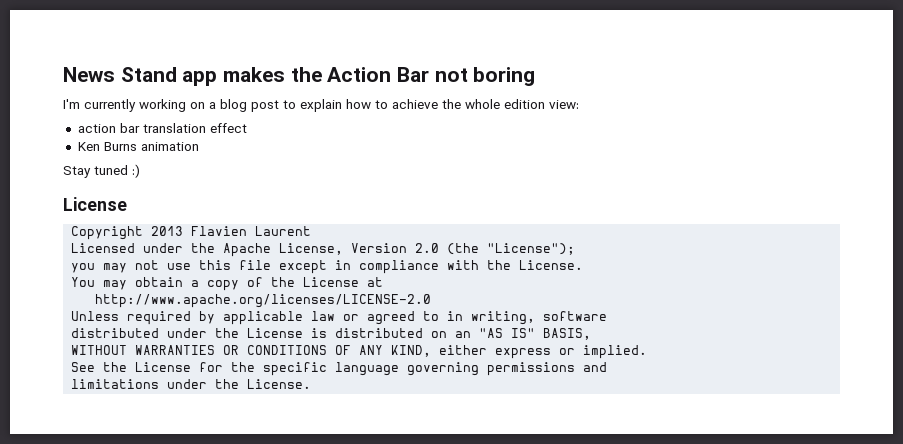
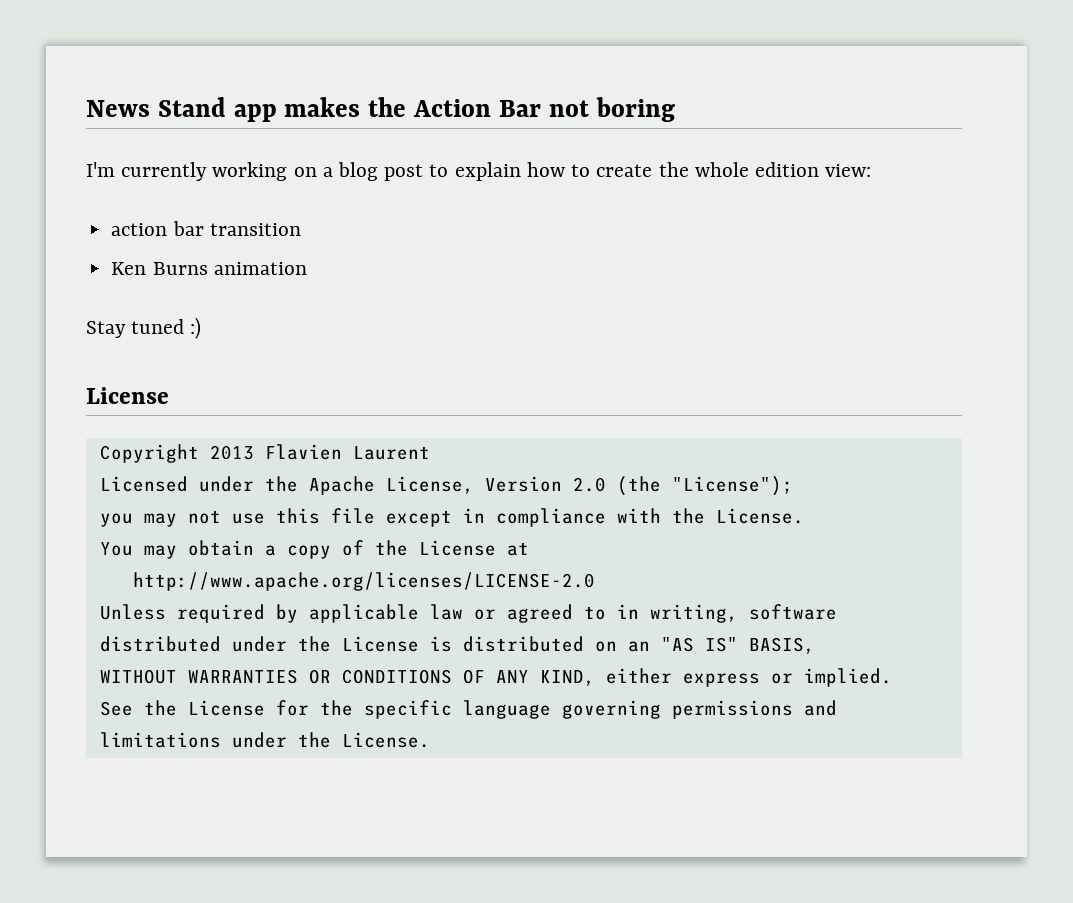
[392,99,438,109] achieve -> [596,164,653,177] create
[142,123,247,133] translation effect -> [209,223,301,236] transition

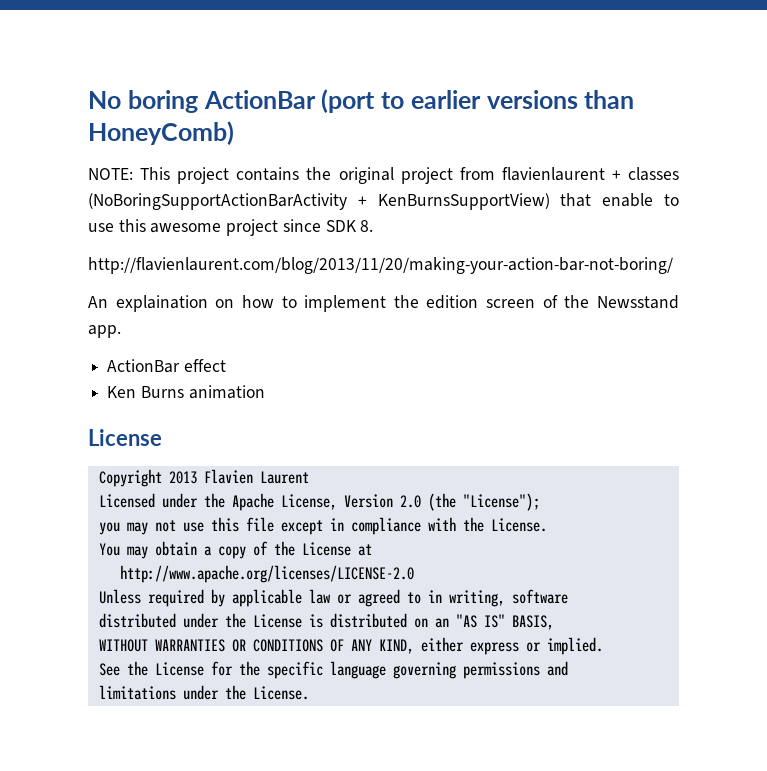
[86,97,675,122] [86,162,872,181] [111,221,301,236] News Stand app makes the Action Bar not boring // I'm currently working on a blog post to explain how to create the whole edition view: // action bar transition -> [88,89,635,113] [88,121,234,145] [88,167,680,184] [88,193,679,210] [88,219,374,236] [88,257,673,274] [88,295,679,312] [88,325,121,338] [107,359,226,373] No boring ActionBar (port to earlier versions than HoneyComb) // NOTE: This project contains the original project from flavienlaurent + classes (NoBoringSupportActionBarActivity + KenBurnsSupportView) that enable to use this awesome project since SDK 8. // http://flavienlaurent.com/blog/2013/11/20/making-your-action-bar-not-boring/ // An explaination on how to implement the edition screen of the Newsstand app. // ActionBar effect
[86,317,202,339] // Stay tuned :) -> (265, 392) none

